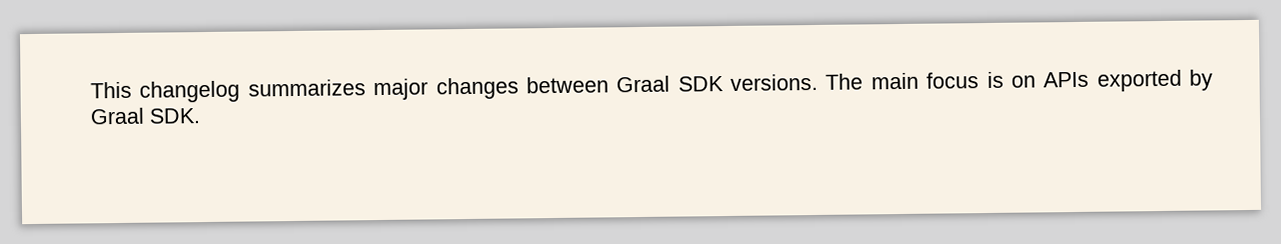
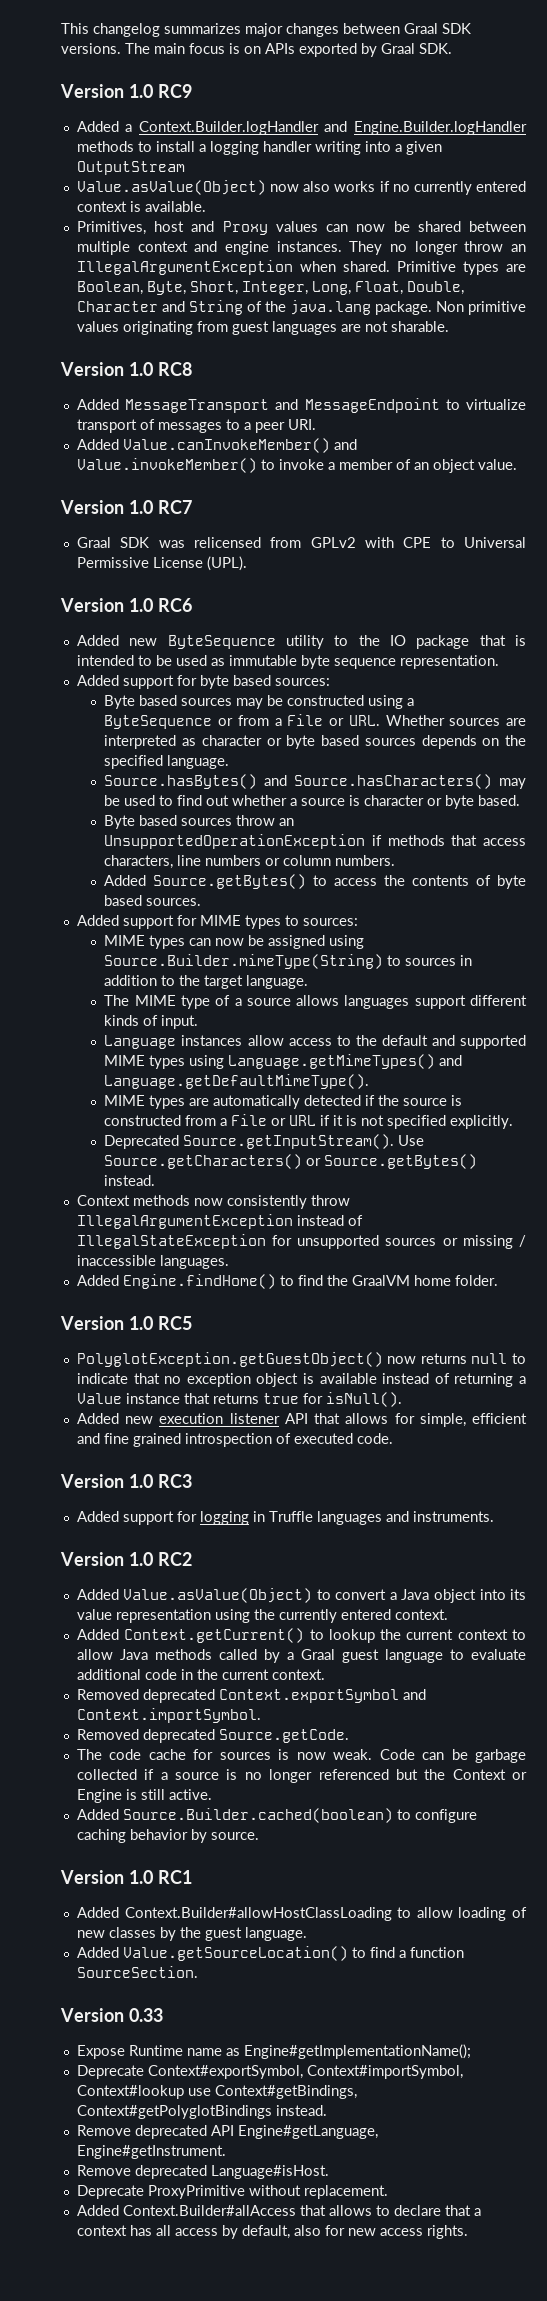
(200, 116) none -> [60,84,192,98] [76,121,527,135] [76,141,442,155] [76,161,185,175] [76,180,526,195] [76,201,206,212] [76,221,526,235] [76,241,526,255] [76,260,526,275] [76,281,464,295] [76,300,526,315] [76,321,449,335] [60,362,192,376] [76,398,526,413] [76,419,316,433] [76,438,357,453] [76,458,517,473] [60,500,192,514] [76,537,527,548] [76,556,247,571] [60,598,192,612] [76,635,527,649] [76,655,499,669] [76,675,330,689] [104,695,415,709] [104,714,526,729] [104,735,526,749] [104,755,230,769] [104,774,526,789] [104,795,521,809] [104,815,295,829] [104,834,526,849] [104,855,396,869] [104,874,527,889] [104,895,202,906] [76,915,358,929] [104,935,365,949] [104,954,473,969] [104,975,309,989] [104,995,527,1009] [104,1015,199,1029] [104,1035,526,1049] [104,1054,463,1069] [104,1074,370,1089] [104,1095,463,1109] [104,1114,514,1129] [104,1134,425,1149] [104,1154,478,1169] [104,1175,156,1186] [76,1195,350,1209] [76,1214,363,1229] [76,1234,526,1249] [76,1255,229,1269] [76,1274,498,1289] [60,1316,192,1330] [76,1352,526,1367] [76,1373,526,1387] [76,1392,402,1407] [76,1413,527,1427] [76,1433,393,1447] [60,1474,192,1488] [76,1511,494,1525] [60,1552,192,1566] [76,1588,527,1603] [76,1609,448,1623] [76,1628,526,1643] [76,1649,526,1663] [76,1669,325,1680] [76,1689,426,1703] [76,1708,261,1723] [76,1729,349,1743] [76,1749,526,1763] [76,1769,527,1783] [76,1789,212,1803] [76,1808,477,1823] [76,1829,259,1843] [60,1870,192,1884] [76,1907,527,1921] [76,1927,307,1941] [76,1946,464,1961] [76,1966,198,1978] [60,2008,163,2022] [76,2044,471,2059] [76,2065,463,2079] [76,2085,357,2099] [76,2105,327,2119] [76,2125,378,2139] [76,2145,226,2159] [76,2165,329,2179] [76,2185,388,2199] [76,2205,481,2216] [76,2225,468,2239] // Version 1.0 RC9 // Added a Context.Builder.logHandler and Engine.Builder.logHandler methods to install a logging handler writing into a given OutputStream // Value.asValue(Object) now also works if no currently entered context is available. // Primitives, host and Proxy values can now be shared between multiple context and engine instances. They no longer throw an IllegalArgumentException when shared. Primitive types are Boolean, Byte, Short, Integer, Long, Float, Double, Character and String of the java.lang package. Non primitive values originating from guest languages are not sharable. // Version 1.0 RC8 // Added MessageTransport and MessageEndpoint to virtualize transport of messages to a peer URI. // Added Value.canInvokeMember() and Value.invokeMember() to invoke a member of an object value. // Version 1.0 RC7 // Graal SDK was relicensed from GPLv2 with CPE to Universal Permissive License (UPL). // Version 1.0 RC6 // Added new ByteSequence utility to the IO package that is intended to be used as immutable byte sequence representation. // Added support for byte based sources: // Byte based sources may be constructed using a ByteSequence or from a File or URL. Whether sources are interpreted as character or byte based sources depends on the specified language. // Source.hasBytes() and Source.hasCharacters() may be used to find out whether a source is character or byte based. // Byte based sources throw an UnsupportedOperationException if methods that access characters, line numbers or column numbers. // Added Source.getBytes() to access the contents of byte based sources. // Added support for MIME types to sources: // MIME types can now be assigned using Source.Builder.mimeType(String) to sources in addition to the target language. // The MIME type of a source allows languages support different kinds of input. // Language instances allow access to the default and supported MIME types using Language.getMimeTypes() and Language.getDefaultMimeType(). // MIME types are automatically detected if the source is constructed from a File or URL if it is not specified explicitly. // Deprecated Source.getInputStream(). Use Source.getCharacters() or Source.getBytes() instead. // Context methods now consistently throw IllegalArgumentException instead of IllegalStateException for unsupported sources or missing / inaccessible languages. // Added Engine.findHome() to find the GraalVM home folder. // Version 1.0 RC5 // PolyglotException.getGuestObject() now returns null to indicate that no exception object is available instead of returning a Value instance that returns true for isNull(). // Added new execution listener API that allows for simple, efficient and fine grained introspection of executed code. // Version 1.0 RC3 // Added support for logging in Truffle languages and instruments. // Version 1.0 RC2 // Added Value.asValue(Object) to convert a Java object into its value representation using the currently entered context. // Added Context.getCurrent() to lookup the current context to allow Java methods called by a Graal guest language to evaluate additional code in the current context. // Removed deprecated Context.exportSymbol and Context.importSymbol. // Removed deprecated Source.getCode. // The code cache for sources is now weak. Code can be garbage collected if a source is no longer referenced but the Context or Engine is still active. // Added Source.Builder.cached(boolean) to configure caching behavior by source. // Version 1.0 RC1 // Added Context.Builder#allowHostClassLoading to allow loading of new classes by the guest language. // Added Value.getSourceLocation() to find a function SourceSection. // Version 0.33 // Expose Runtime name as Engine#getImplementationName(); // Deprecate Context#exportSymbol, Context#importSymbol, Context#lookup use Context#getBindings, Context#getPolyglotBindings instead. // Remove deprecated API Engine#getLanguage, Engine#getInstrument. // Remove deprecated Language#isHost. // Deprecate ProxyPrimitive without replacement. // Added Context.Builder#allAccess that allows to declare that a context has all access by default, also for new access rights.

